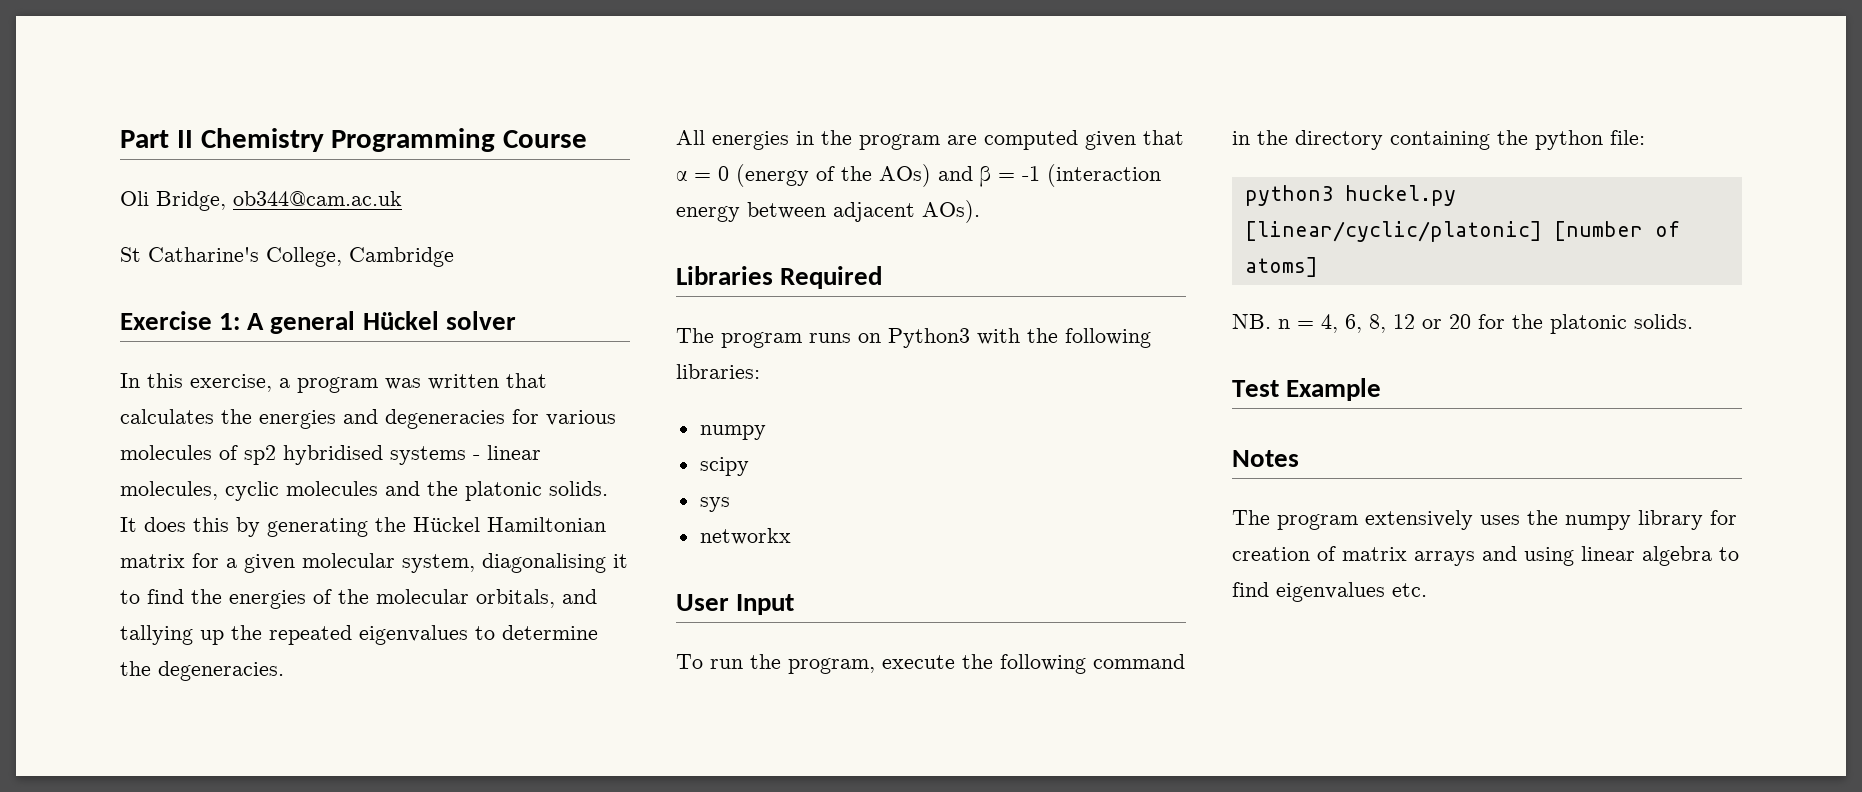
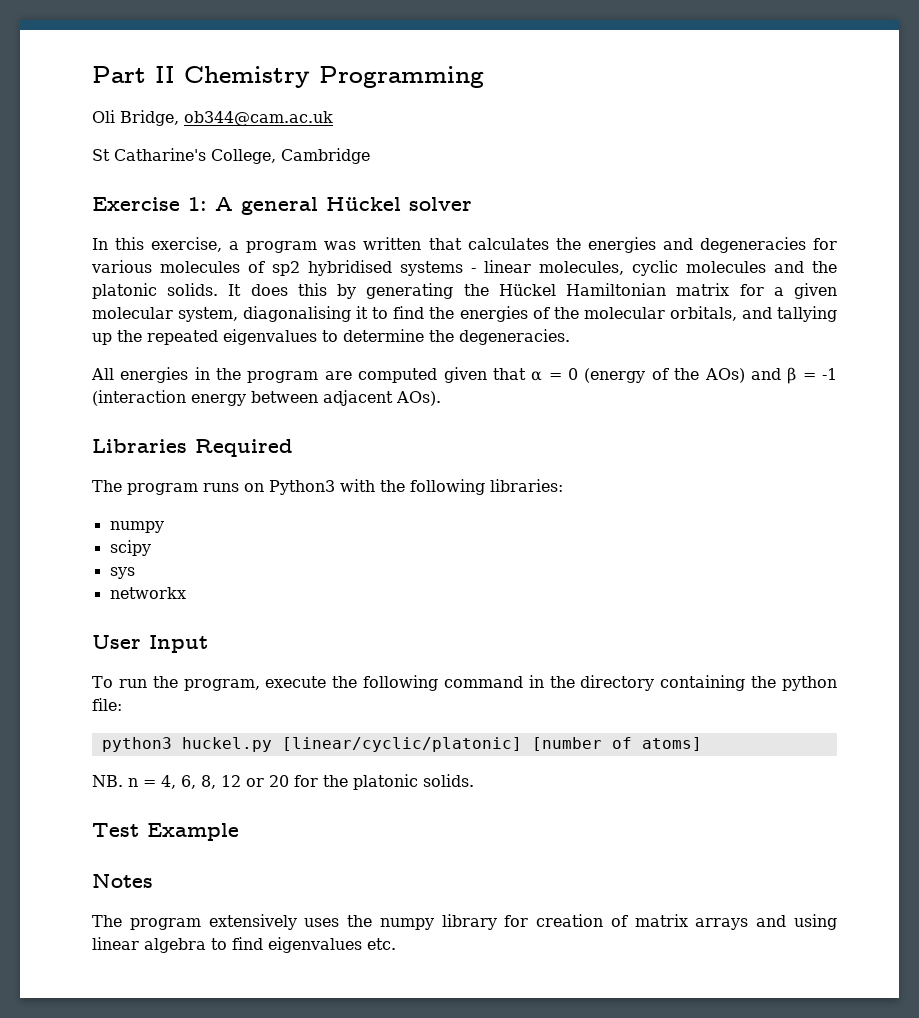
[503,130,588,148] Course -> (484, 77) none

